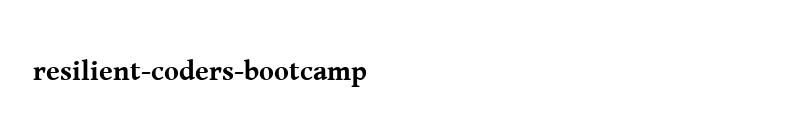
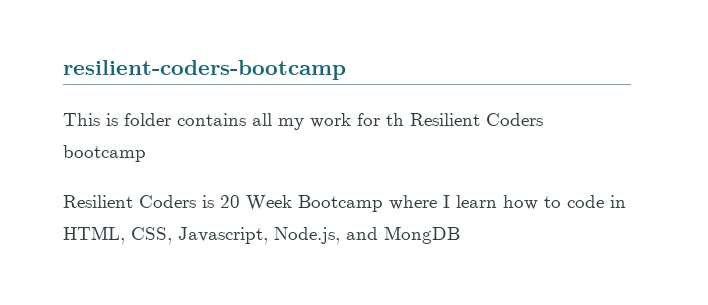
(367, 73) none -> [63,113,543,130] [63,145,146,162] [63,195,626,212] [63,226,460,244] // This is folder contains all my work for th Resilient Coders bootcamp // Resilient Coders is 20 Week Bootcamp where I learn how to code in HTML, CSS, Javascript, Node.js, and MongDB

